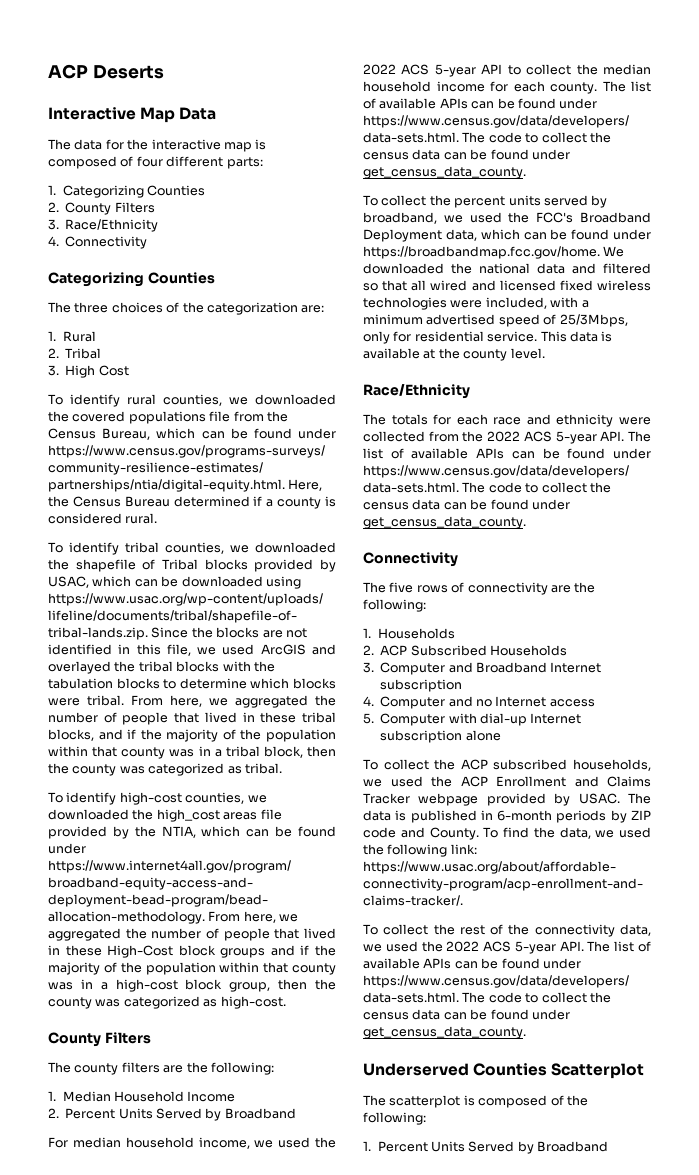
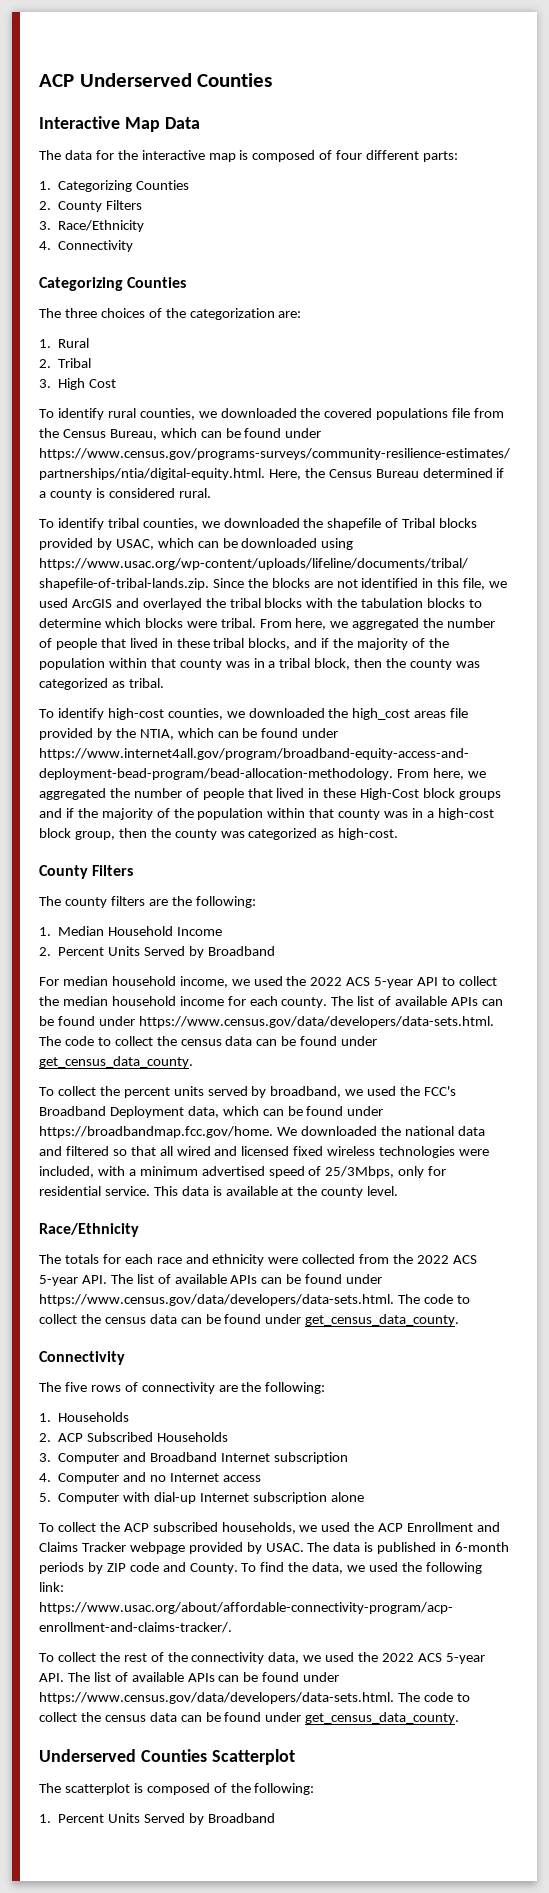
[48,64,164,79] ACP Deserts -> [39,73,273,87] ACP Underserved Counties

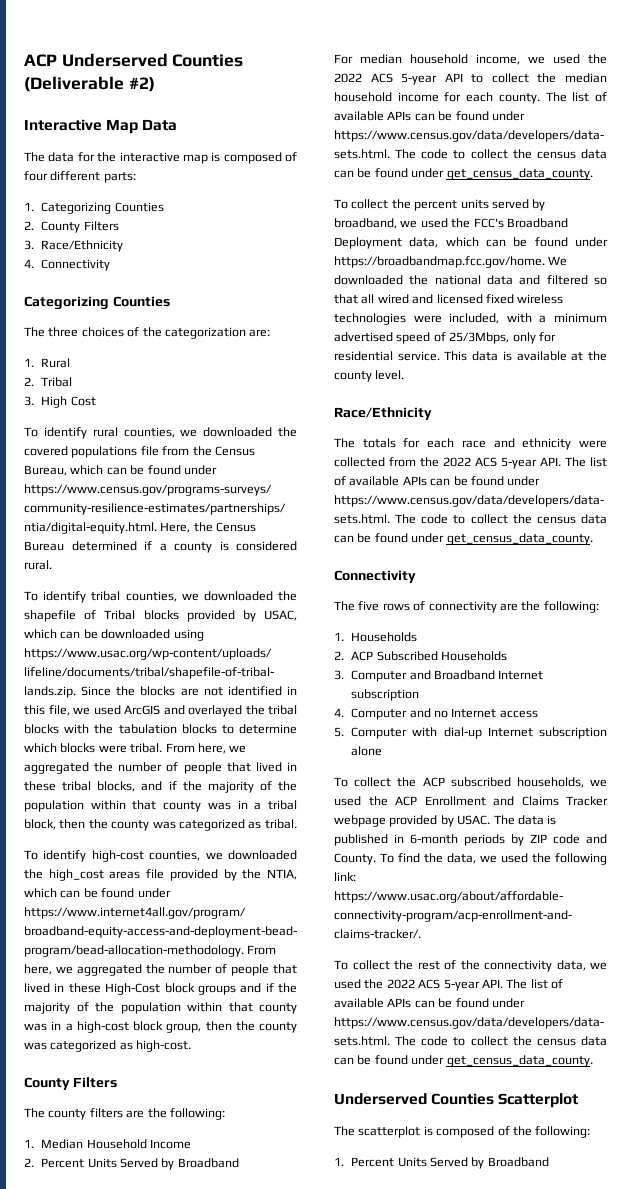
(273, 80) none -> [24,76,155,92] (Deliverable #2)

